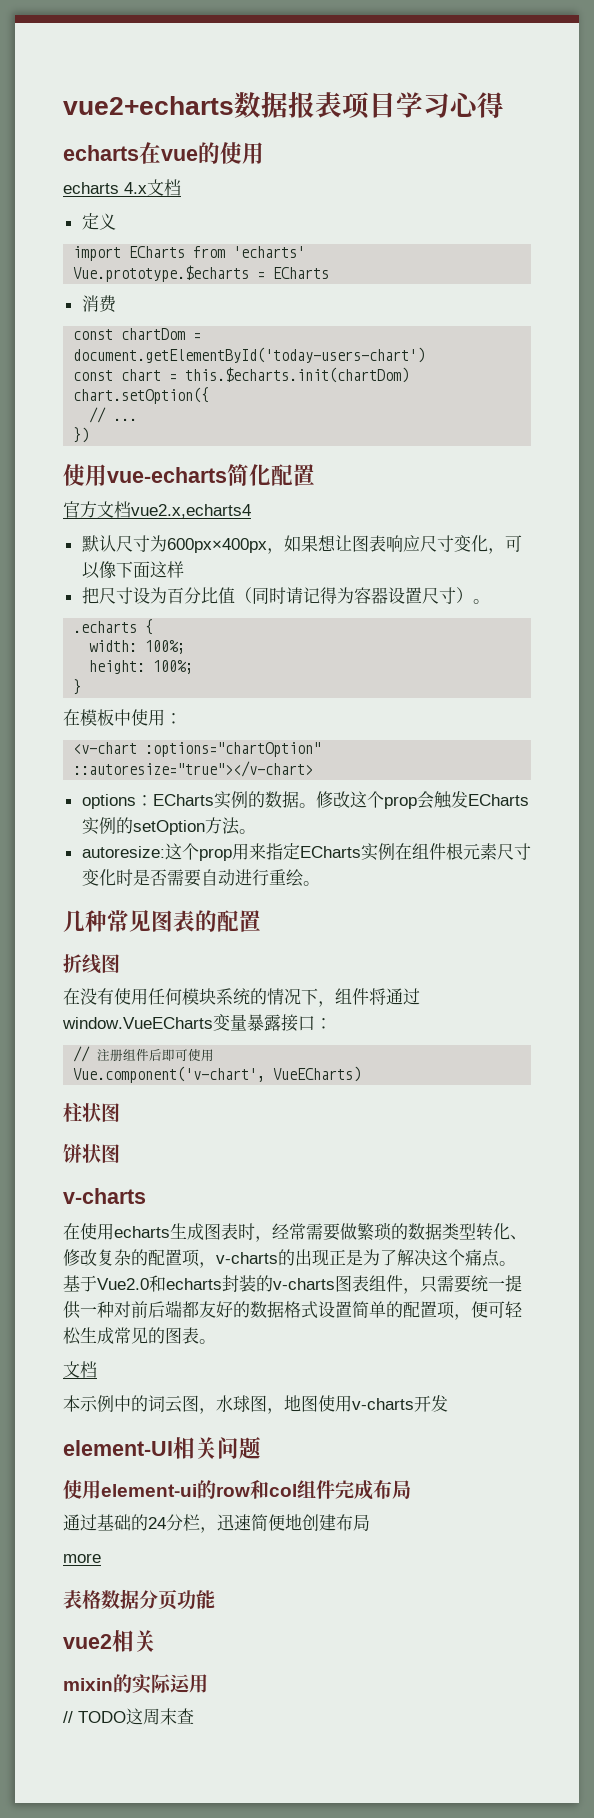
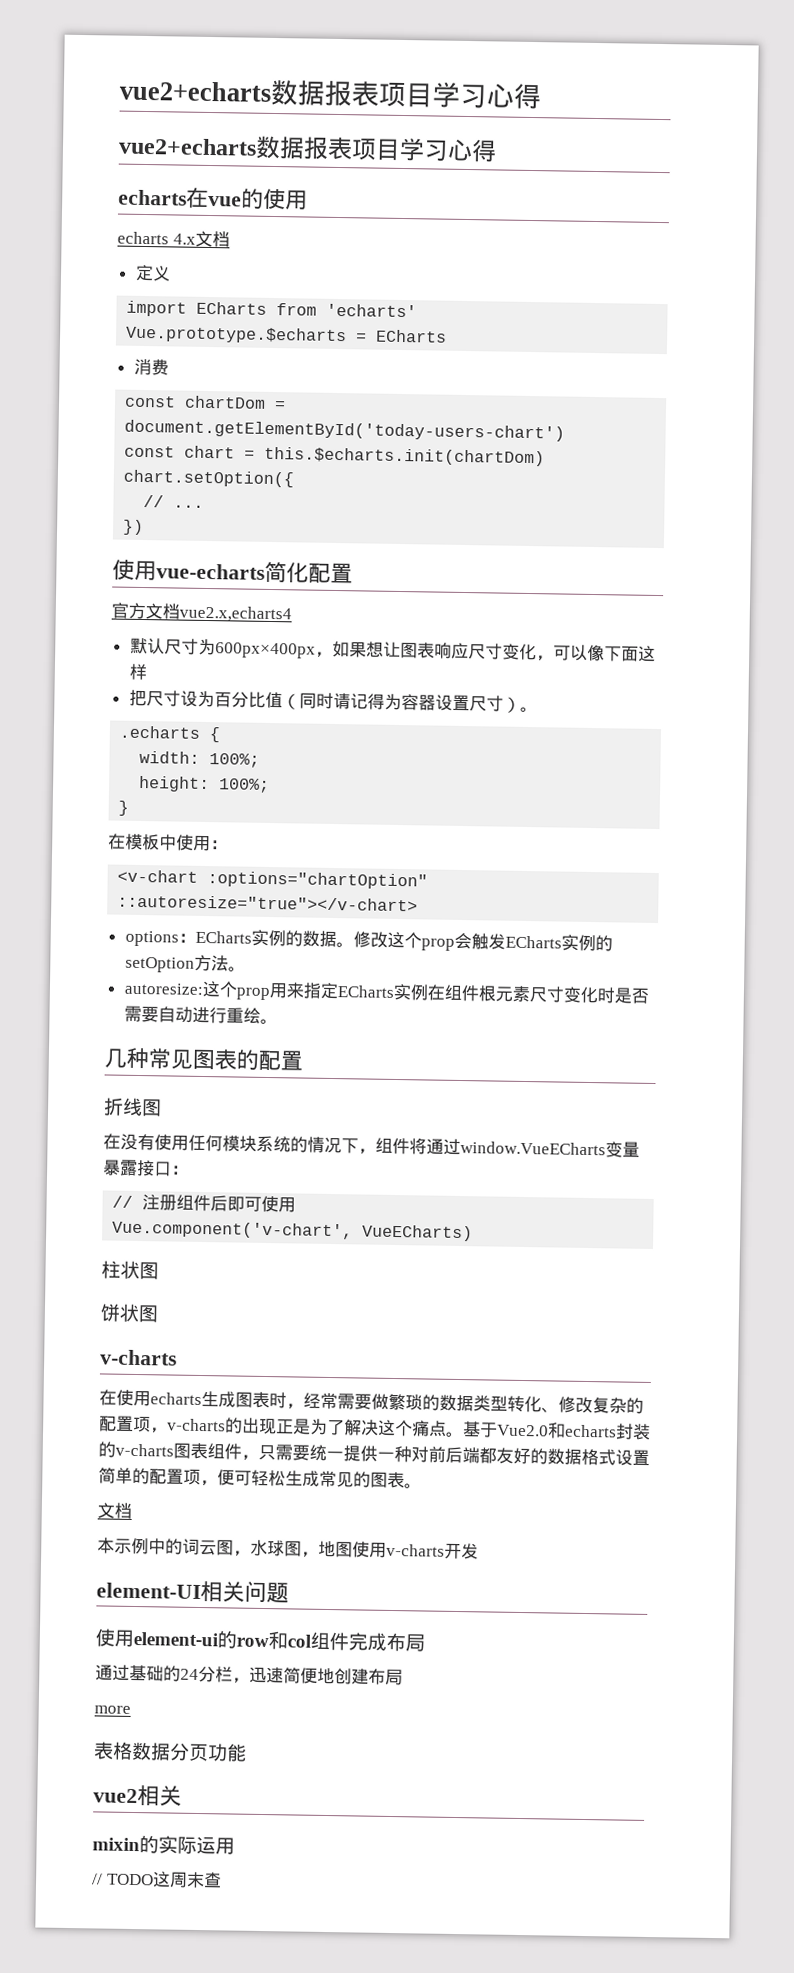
[63,91,504,119] vue2+echarts数据报表项目学习心得 -> [119,79,542,110] [118,135,497,163] vue2+echarts数据报表项目学习心得 // vue2+echarts数据报表项目学习心得

